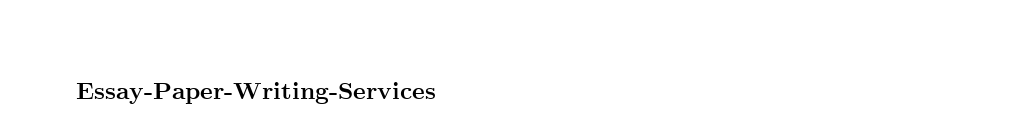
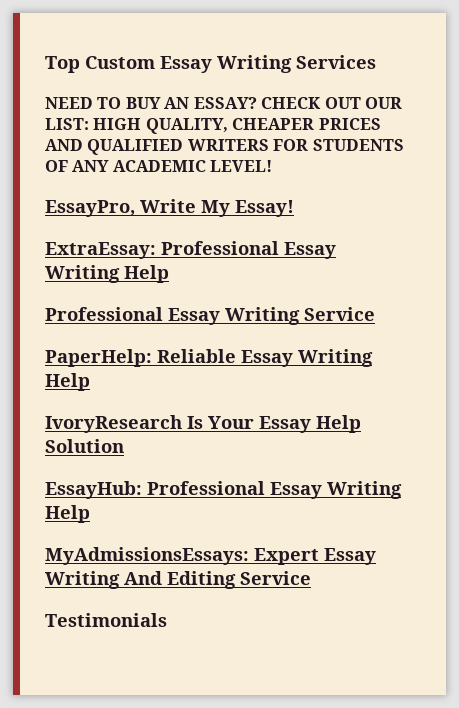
[76,82,436,104] Essay-Paper-Writing-Services -> [45,55,376,73] [45,97,403,109] [45,118,381,134] [45,139,404,155] [45,160,273,172] [45,199,294,217] [45,241,336,259] [45,265,169,283] [45,307,375,325] [45,349,373,367] [45,373,90,391] [45,415,361,433] [45,439,124,453] [45,481,402,499] [45,505,90,523] [45,547,376,565] [45,571,311,589] [45,613,167,627] Top Custom Essay Writing Services // NEED TO BUY AN ESSAY? CHECK OUT OUR LIST: HIGH QUALITY, CHEAPER PRICES AND QUALIFIED WRITERS FOR STUDENTS OF ANY ACADEMIC LEVEL! // EssayPro, Write My Essay! // ExtraEssay: Professional Essay Writing Help // Professional Essay Writing Service // PaperHelp: Reliable Essay Writing Help // IvoryResearch Is Your Essay Help Solution // EssayHub: Professional Essay Writing Help // MyAdmissionsEssays: Expert Essay Writing And Editing Service // Testimonials

